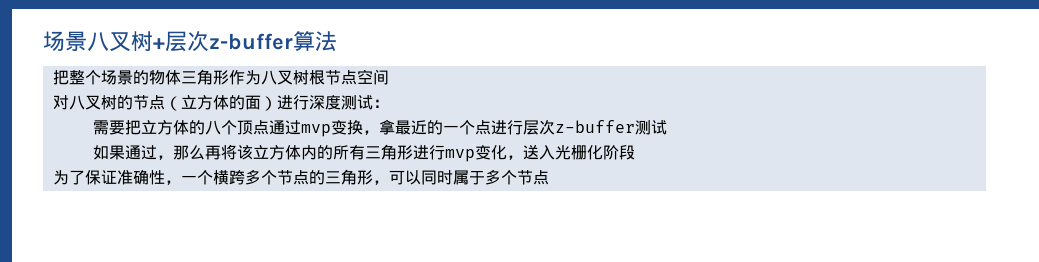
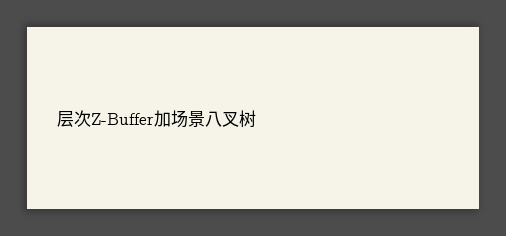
[43,31,337,52] [53,69,390,85] [53,95,390,111] [93,119,668,137] [93,144,636,162] [53,169,550,185] 场景八叉树+层次z-buffer算法 // 把整个场景的物体三角形作为八叉树根节点空间 // 对八叉树的节点（立方体的面）进行深度测试： // 需要把立方体的八个顶点通过mvp变换，拿最近的一个点进行层次z-buffer测试 // 如果通过，那么再将该立方体内的所有三角形进行mvp变化，送入光栅化阶段 // 为了保证准确性，一个横跨多个节点的三角形，可以同时属于多个节点 -> [57,110,256,128] 层次Z-Buffer加场景八叉树

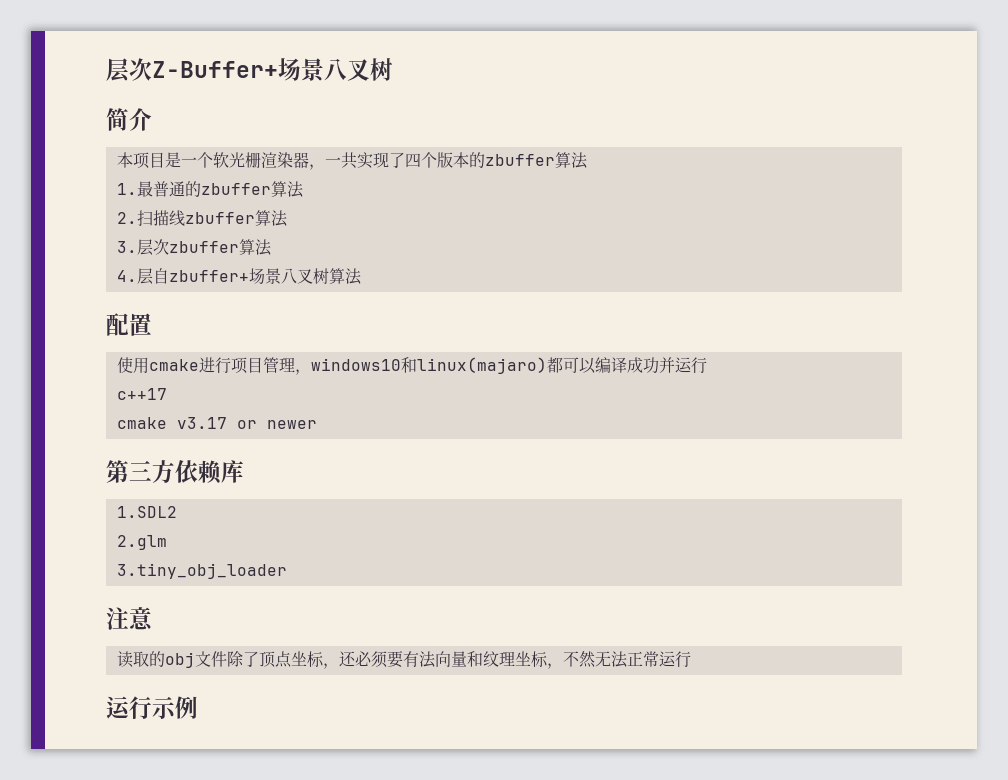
[57,110,256,128] 层次Z-Buffer加场景八叉树 -> [106,58,393,82] [106,108,152,131] [116,152,588,170] [116,181,304,198] [116,210,288,227] [116,239,272,256] [116,268,362,285] [106,313,152,336] [116,357,707,375] [116,388,167,400] [116,417,317,429] [106,460,244,484] [116,506,177,518] [116,535,167,550] [116,563,287,579] [106,607,153,630] [116,651,691,669] [106,696,198,720] 层次Z-Buffer+场景八叉树 // 简介 // 本项目是一个软光栅渲染器，一共实现了四个版本的zbuffer算法 // 1.最普通的zbuffer算法 // 2.扫描线zbuffer算法 // 3.层次zbuffer算法 // 4.层自zbuffer+场景八叉树算法 // 配置 // 使用cmake进行项目管理，windows10和linux(majaro)都可以编译成功并运行 // c++17 // cmake v3.17 or newer // 第三方依赖库 // 1.SDL2 // 2.glm // 3.tiny_obj_loader // 注意 // 读取的obj文件除了顶点坐标，还必须要有法向量和纹理坐标，不然无法正常运行 // 运行示例

